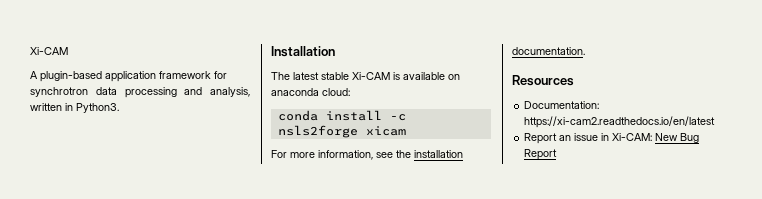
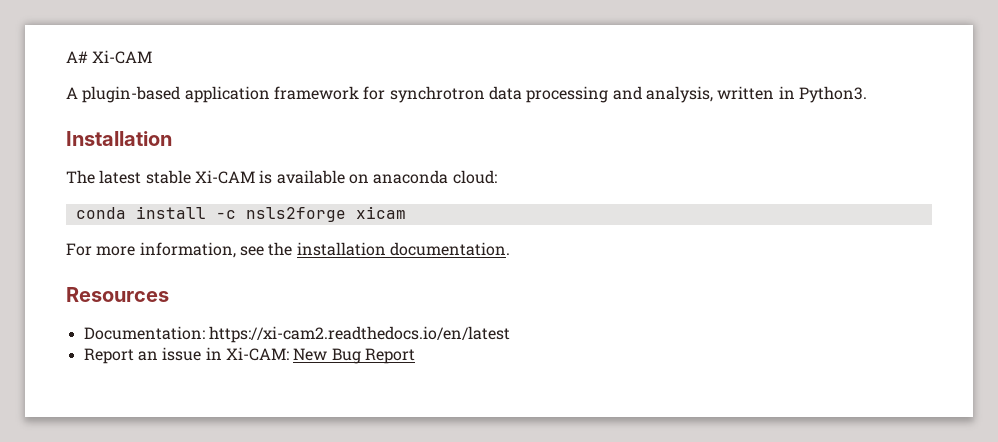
(30, 51) none -> [66,51,88,63] A#

